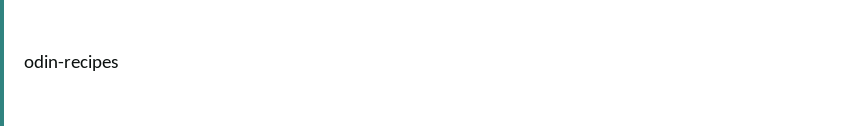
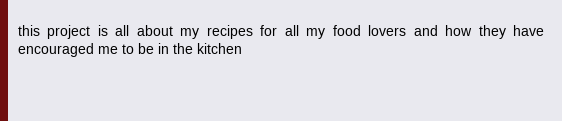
[24,55,118,71] odin-recipes -> [18,25,544,39] [18,43,242,57] this project is all about my recipes for all my food lovers and how they have encouraged me to be in the kitchen

